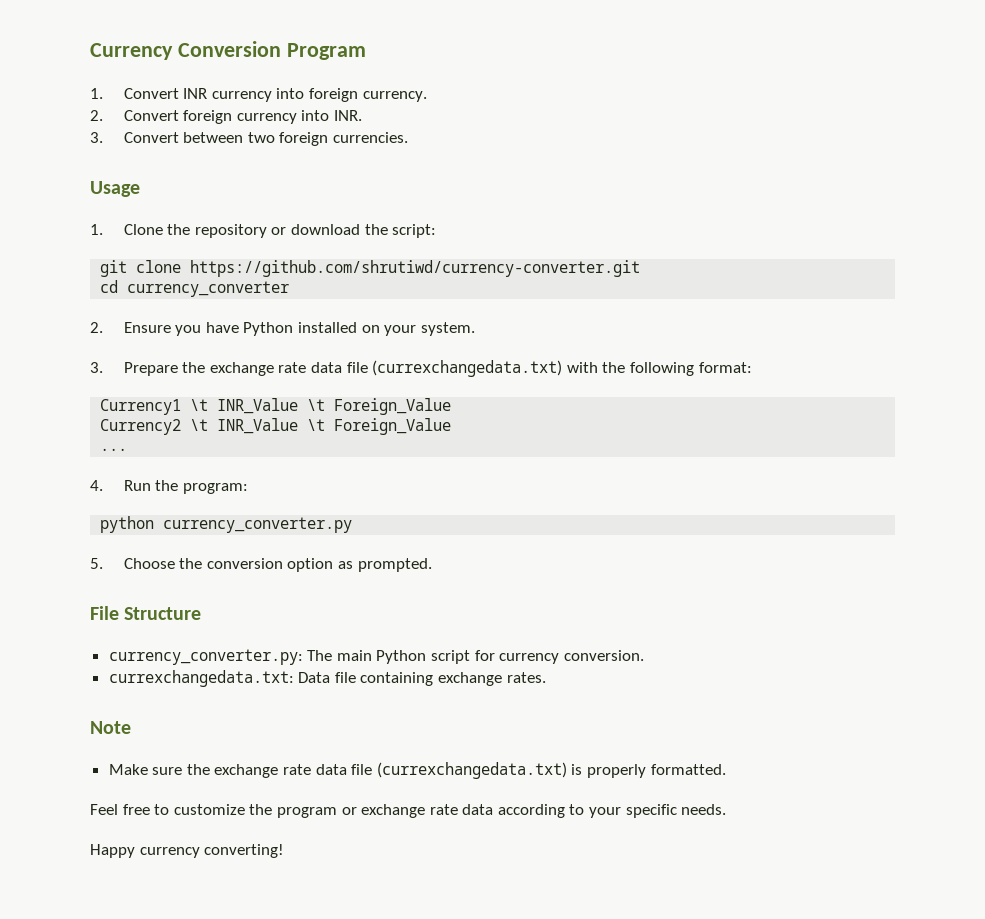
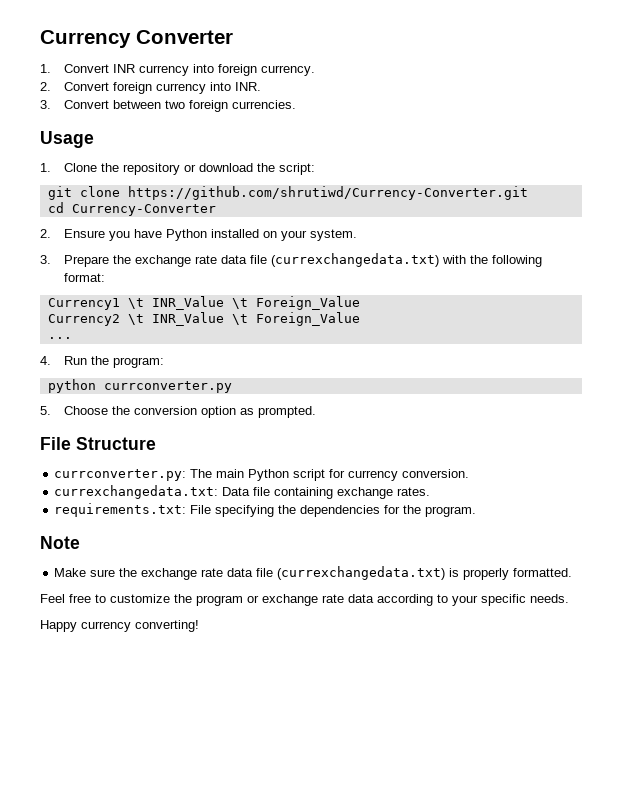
[177,41,366,60] Conversion Program -> [136,30,233,44] Converter
[190,260,641,277] https://github.com/shrutiwd/currency-converter.git -> [127,186,528,200] https://github.com/shrutiwd/Currency-Converter.git
[127,281,290,297] currency_converter -> [71,204,216,216] Currency-Converter
[163,517,353,533] currency_converter.py -> [103,381,232,393] currconverter.py
[108,649,303,665] currency_converter.py: -> [54,469,187,481] currconverter.py:
(546, 677) none -> [54,503,477,517] // requirements.txt: File specifying the dependencies for the program.

